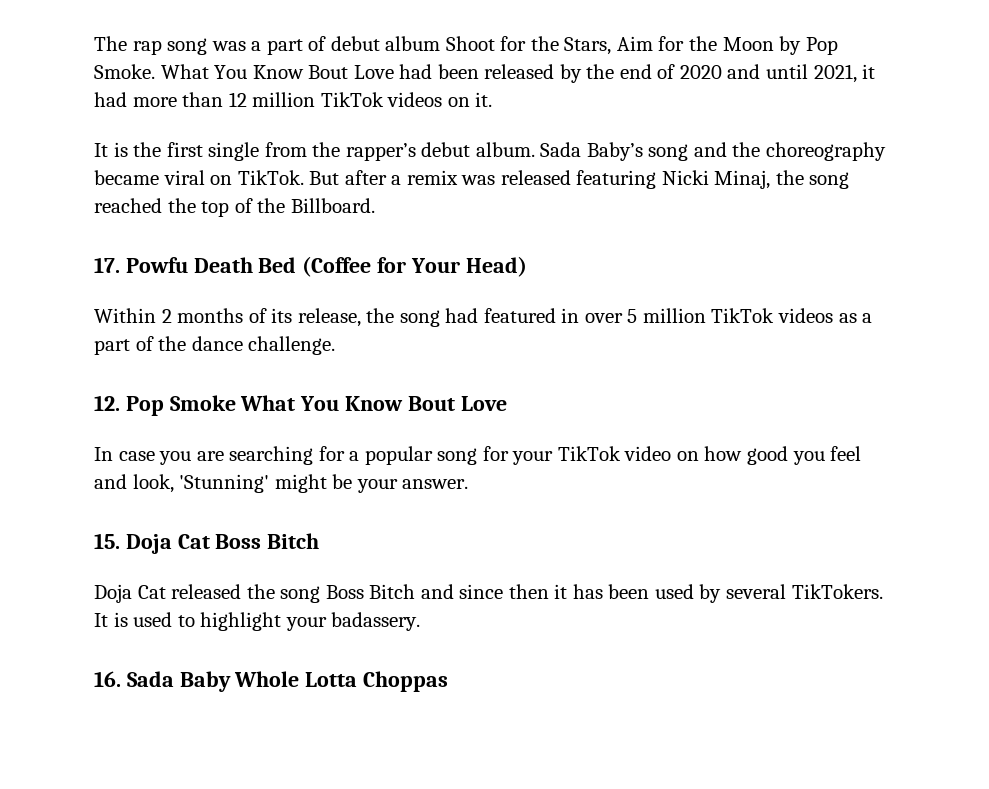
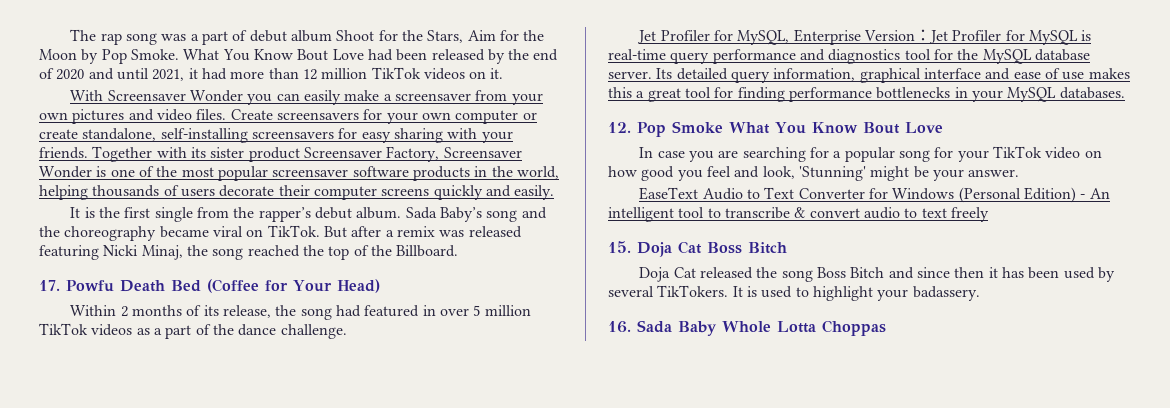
(493, 99) none -> [70,90,543,105] [39,109,537,124] [39,128,513,143] [39,146,522,162] [39,166,559,181] [39,185,555,200] // With Screensaver Wonder you can easily make a screensaver from your own pictures and video files. Create screensavers for your own computer or create standalone, self-installing screensavers for easy sharing with your friends. Together with its sister product Screensaver Factory, Screensaver Wonder is one of the most popular screensaver software products in the world, helping thousands of users decorate their computer screens quickly and easily.
(336, 345) none -> [637,29,1092,45] [608,49,1090,64] [608,68,1130,83] [608,87,1125,102] // Jet Profiler for MySQL, Enterprise Version：Jet Profiler for MySQL is real-time query performance and diagnostics tool for the MySQL database server. Its detailed query information, graphical interface and ease of use makes this a great tool for finding performance bottlenecks in your MySQL databases.
(469, 484) none -> [639,187,1110,203] [608,207,989,222] // EaseText Audio to Text Converter for Windows (Personal Edition) - An intelligent tool to transcribe & convert audio to text freely

